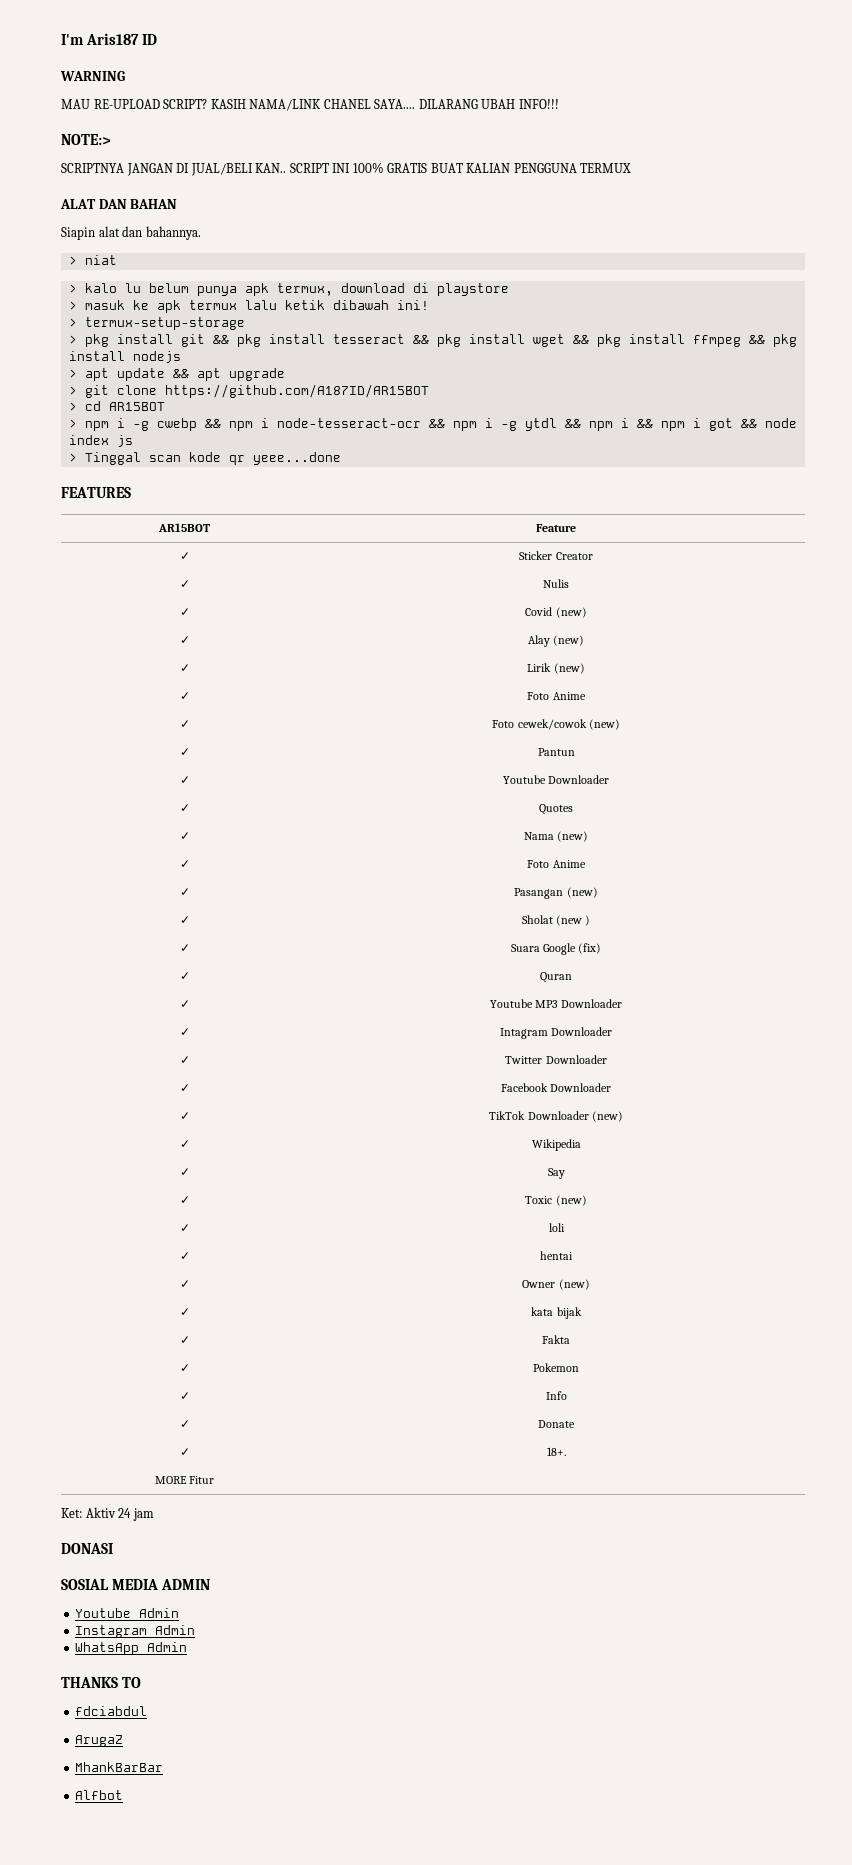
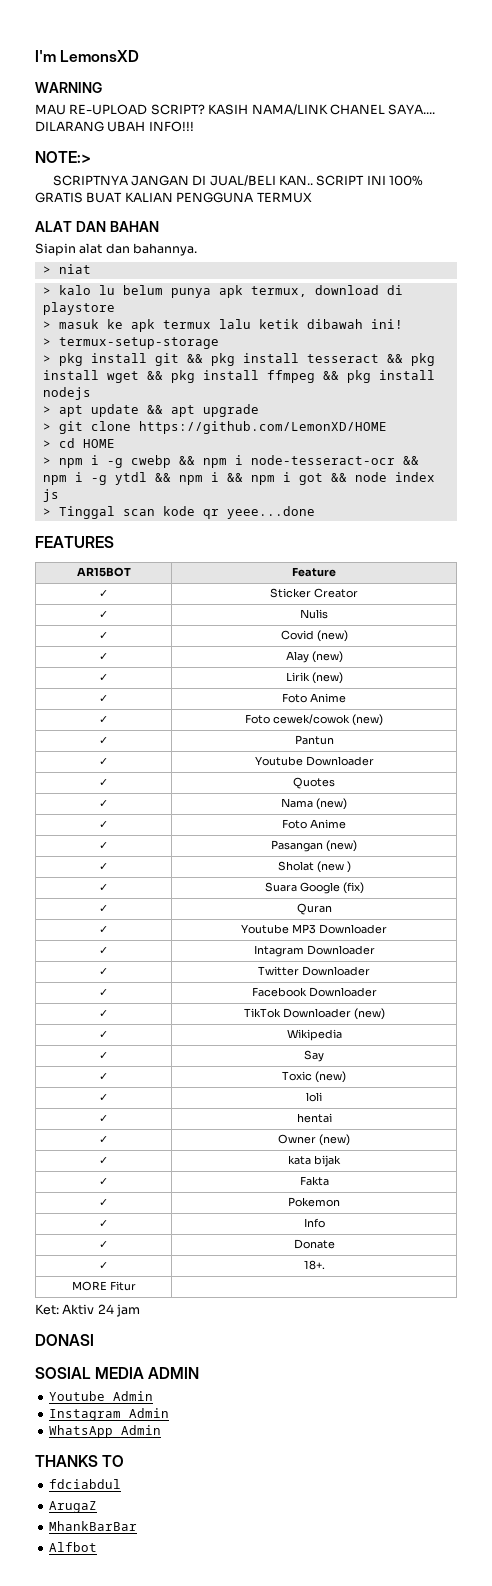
[85,33,157,45] Aris187 ID -> [60,50,140,62] LemonsXD
[164,384,429,398] https://github.com/A187ID/AR15BOT -> [138,421,387,434] https://github.com/LemonXD/HOME
[108,402,165,411] AR15BOT -> [82,439,115,448] HOME

